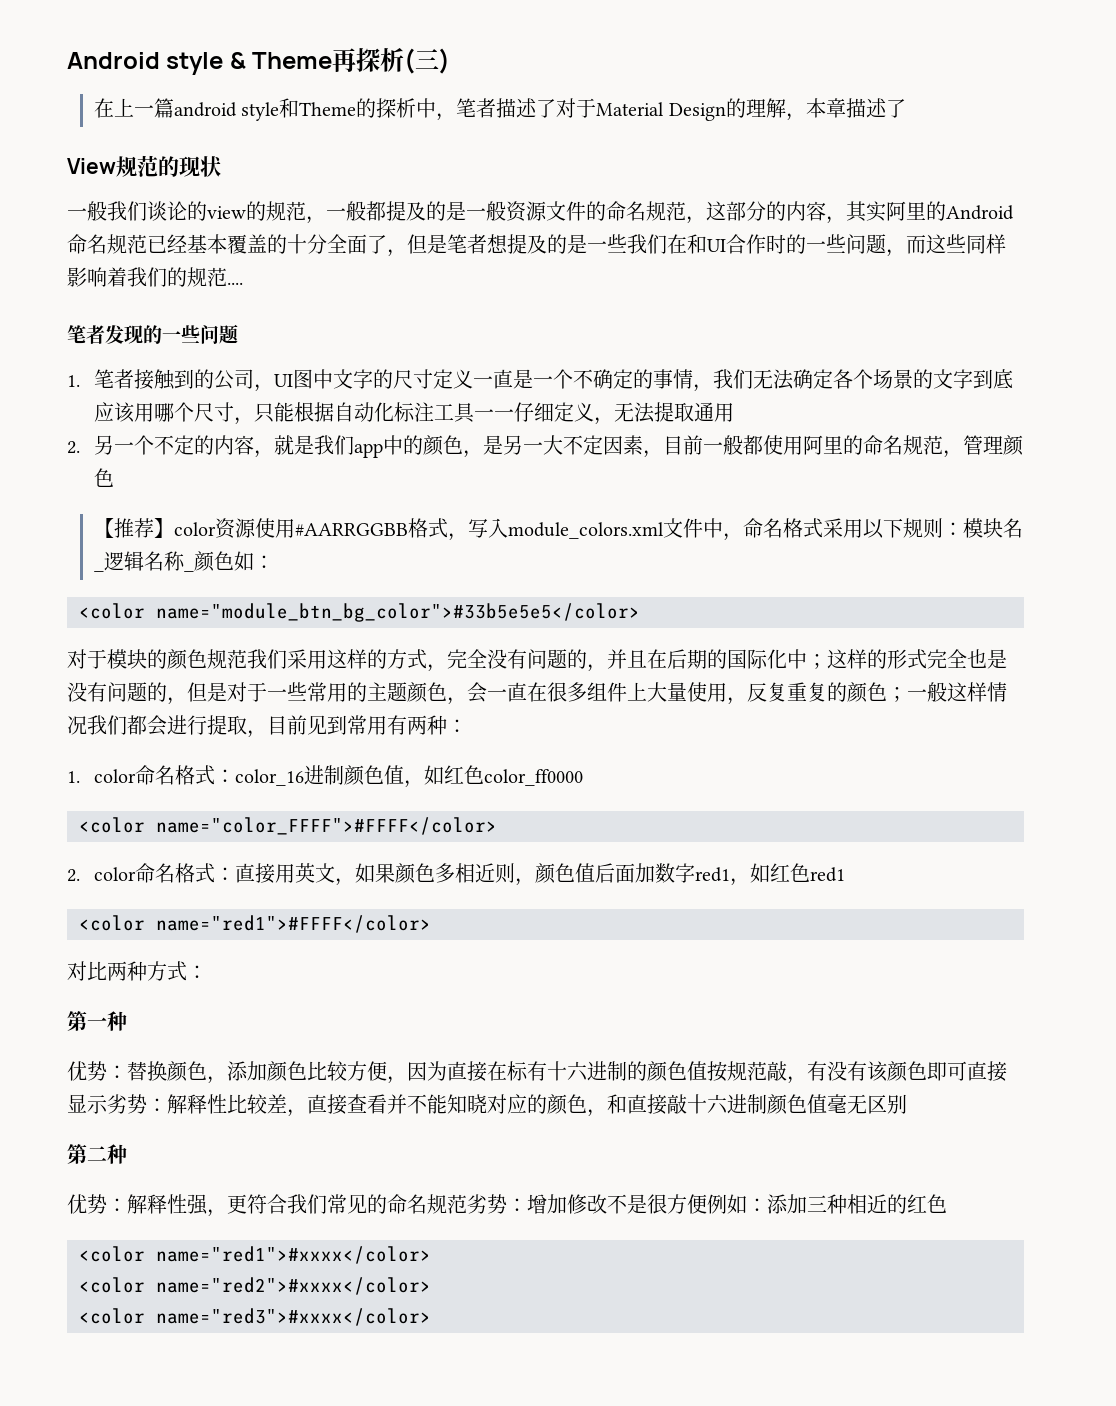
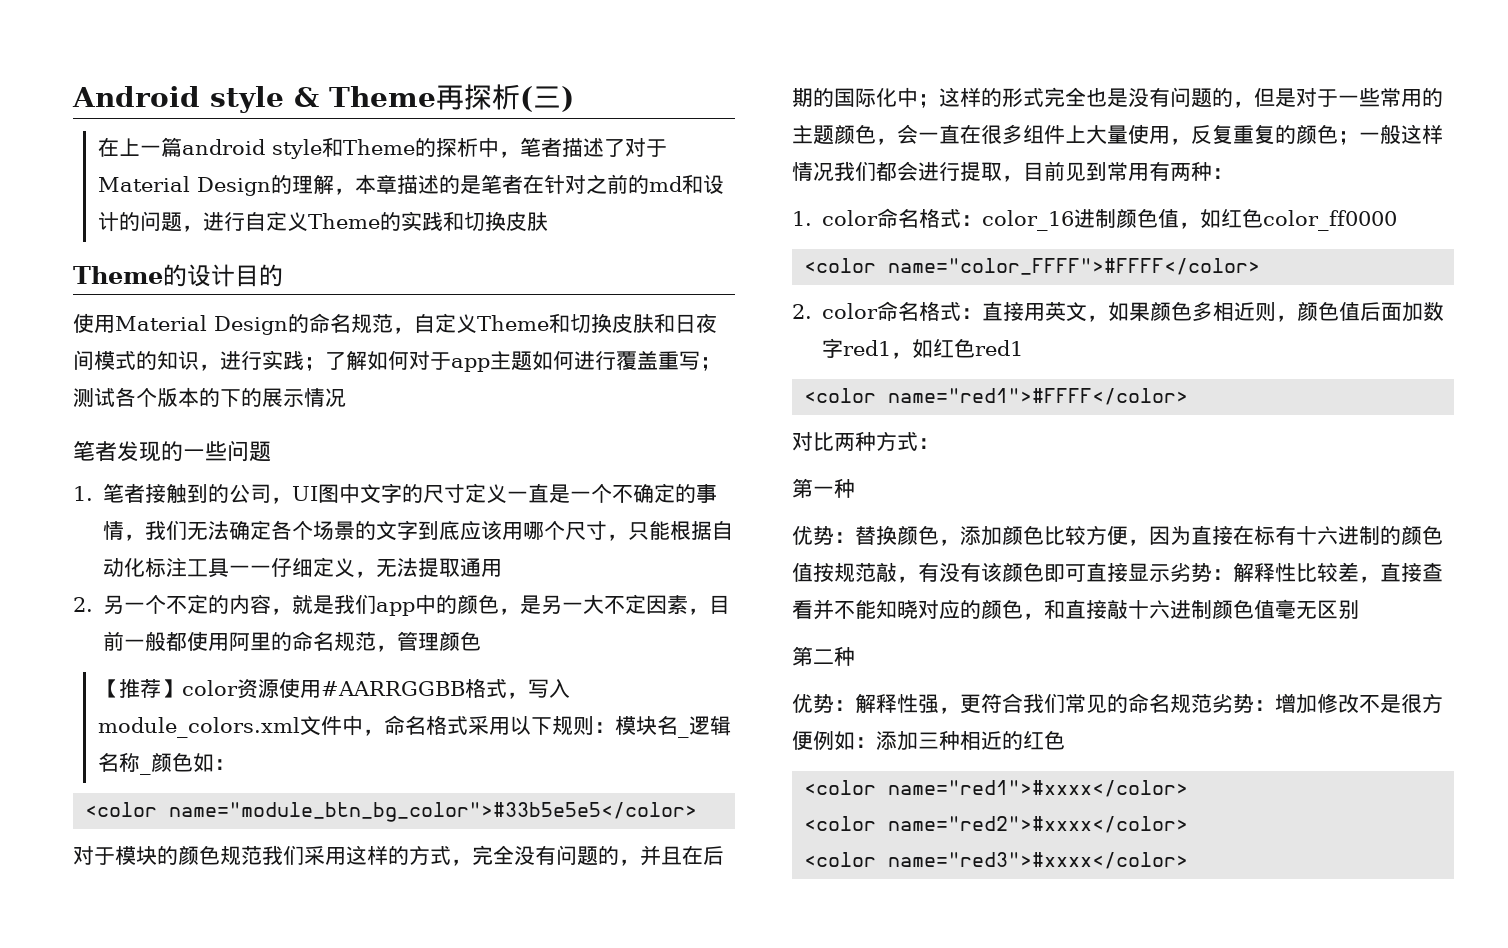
[885,99,906,118] [67,155,222,177] [67,201,1014,224] [67,234,1006,257] [67,267,243,287] 了 // View规范的现状 // 一般我们谈论的view的规范，一般都提及的是一般资源文件的命名规范，这部分的内容，其实阿里的Android命名规范已经基本覆盖的十分全面了，但是笔者想提及的是一些我们在和UI合作时的一些问题，而这些同样影响着我们的规范.... -> [438,174,724,194] [97,211,548,232] [73,264,283,287] [73,313,717,335] [73,350,721,372] [73,387,346,407] 的是笔者在针对之前的md和设计的问题，进行自定义Theme的实践和切换皮肤 // Theme的设计目的 // 使用Material Design的命名规范，自定义Theme和切换皮肤和日夜间模式的知识，进行实践；了解如何对于app主题如何进行覆盖重写；测试各个版本的下的展示情况

